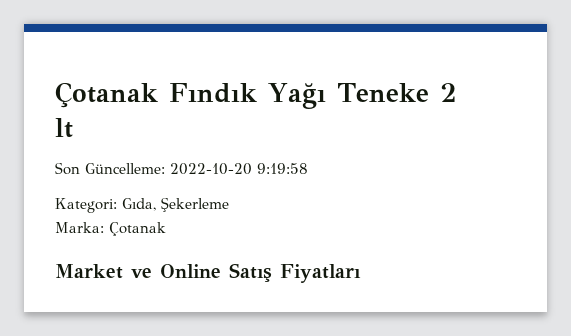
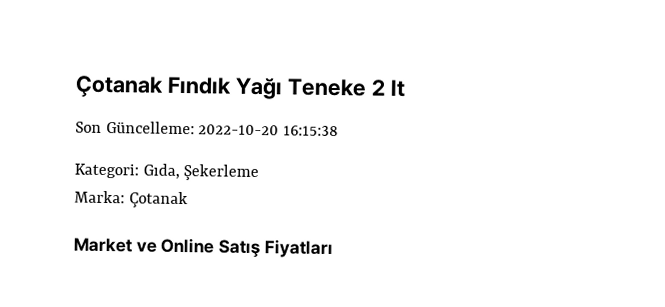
[257,163,308,174] 9:19:58 -> [283,125,339,137] 16:15:38

